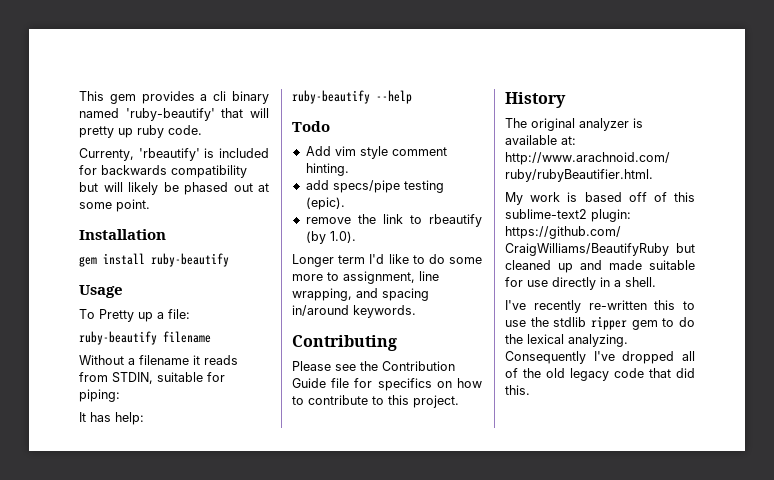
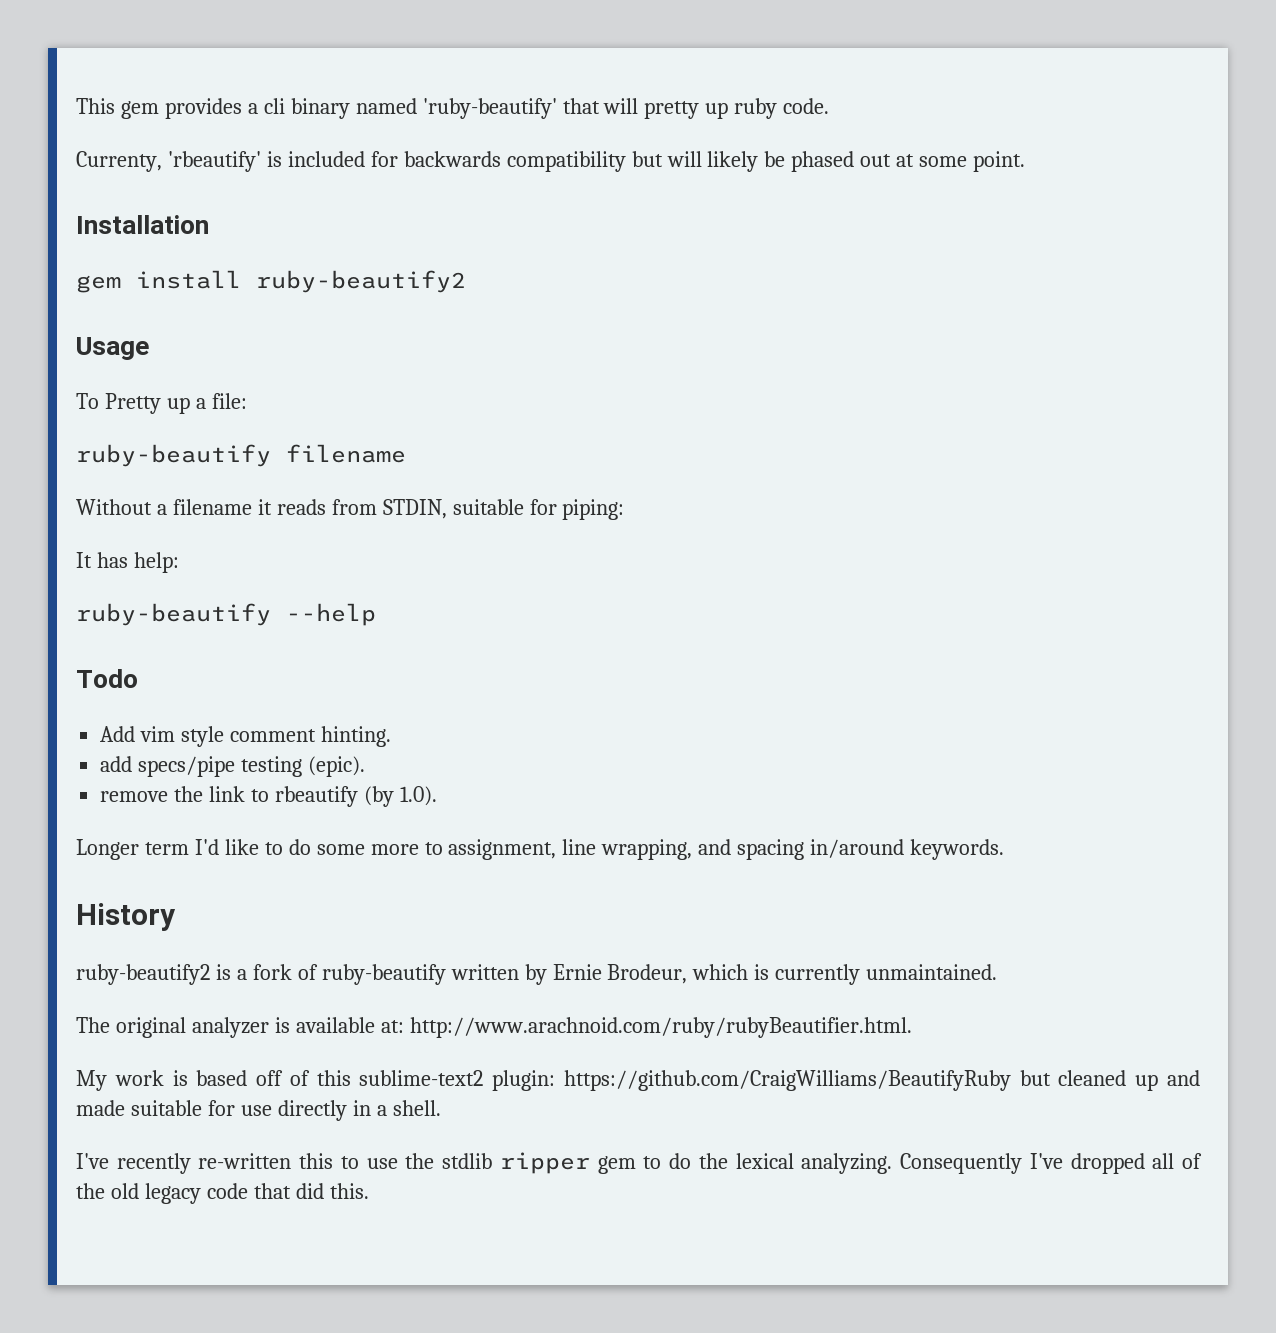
[151,253,229,267] ruby-beautify -> [256,270,466,293] ruby-beautify2
[292,335,397,351] [292,361,455,371] [292,378,482,391] [292,395,459,408] [505,92,566,108] Contributing // Please see the Contribution Guide file for specifics on how to contribute to this project. // History -> [76,903,176,931] [76,964,998,985] History // ruby-beautify2 is a fork of ruby-beautify written by Ernie Brodeur, which is currently unmaintained.

